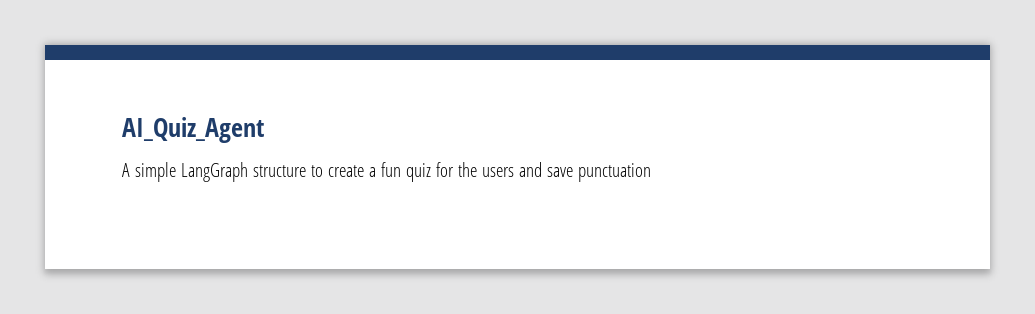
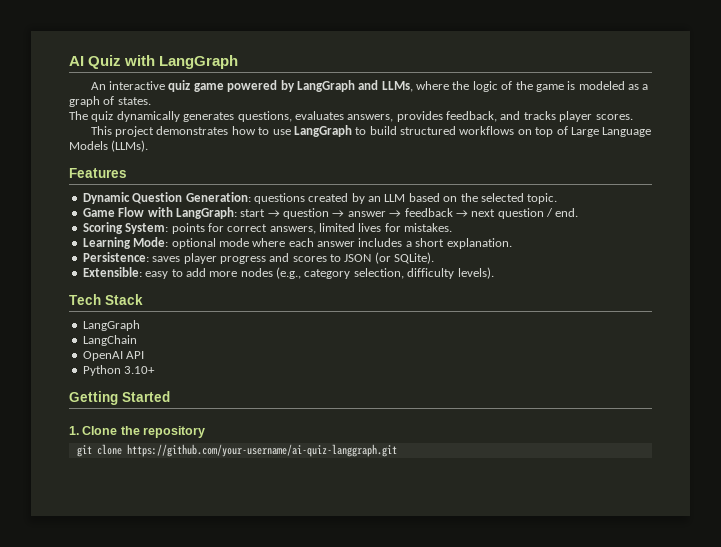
[122,117,264,143] [122,162,651,182] AI_Quiz_Agent // A simple LangGraph structure to create a fun quiz for the users and save punctuation -> [69,55,239,69] [90,80,649,92] [69,96,151,107] [69,111,633,122] [90,125,652,137] [69,140,149,152] [69,168,127,178] [82,192,558,204] [82,207,579,219] [82,222,453,234] [82,237,512,249] [82,252,435,264] [82,267,494,279] [69,294,143,305] [82,320,140,331] [82,335,137,346] [82,351,145,361] [82,365,156,376] [69,391,170,405] [69,426,206,438] [76,444,397,457] AI Quiz with LangGraph // An interactive quiz game powered by LangGraph and LLMs, where the logic of the game is modeled as a graph of states. // The quiz dynamically generates questions, evaluates answers, provides feedback, and tracks player scores. // This project demonstrates how to use LangGraph to build structured workflows on top of Large Language Models (LLMs). // Features // Dynamic Question Generation: questions created by an LLM based on the selected topic. // Game Flow with LangGraph: start → question → answer → feedback → next question / end. // Scoring System: points for correct answers, limited lives for mistakes. // Learning Mode: optional mode where each answer includes a short explanation. // Persistence: saves player progress and scores to JSON (or SQLite). // Extensible: easy to add more nodes (e.g., category selection, difficulty levels). // Tech Stack // LangGraph // LangChain // OpenAI API // Python 3.10+ // Getting Started // 1. Clone the repository // git clone https://github.com/your-username/ai-quiz-langgraph.git

